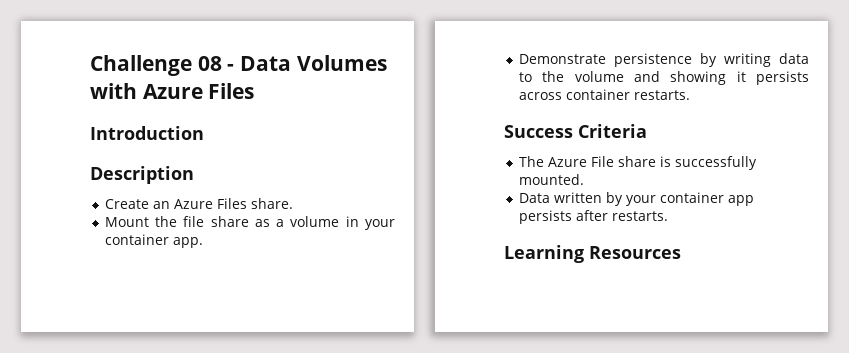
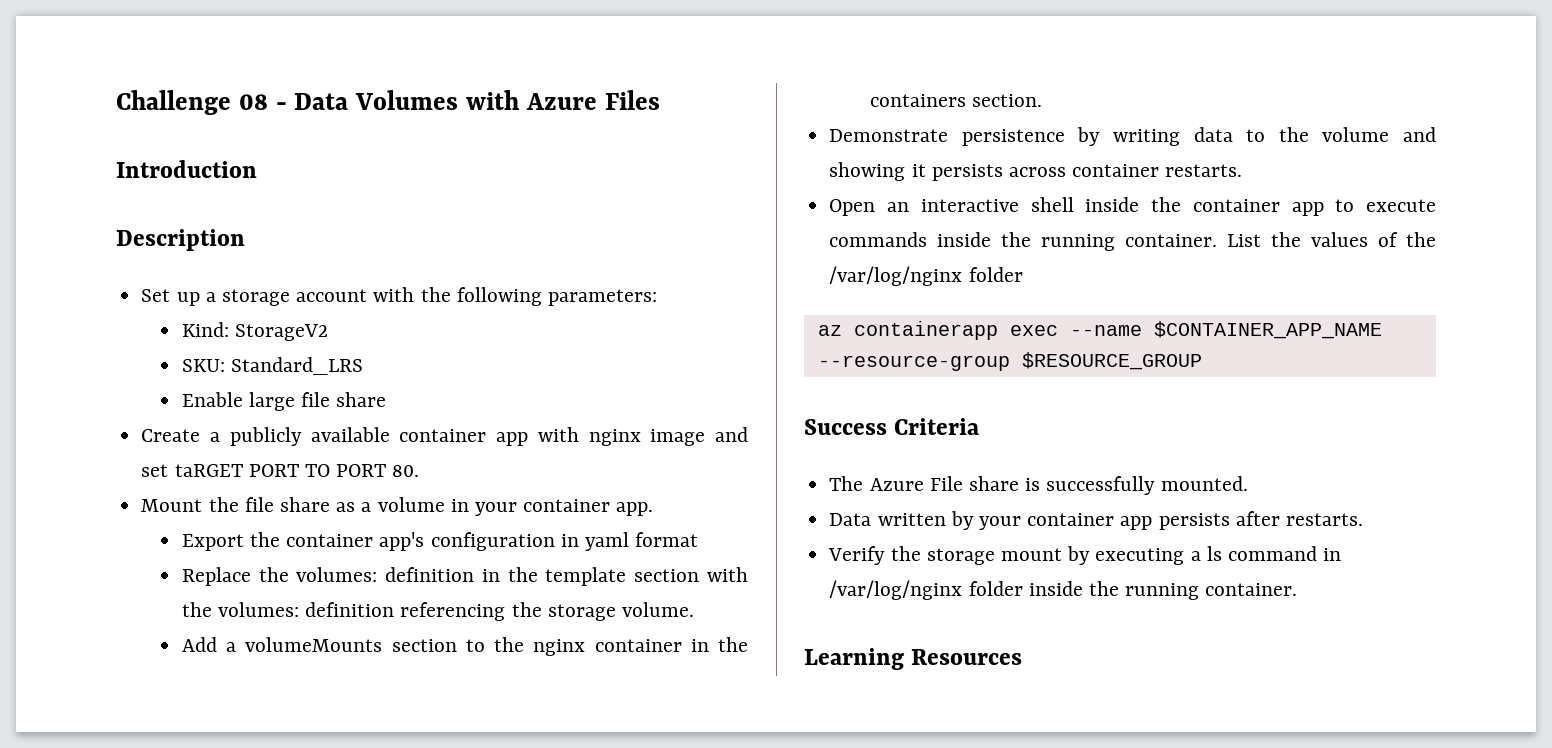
[104,198,293,209] Create an Azure Files share. -> [141,287,657,306] [181,322,329,341] [181,357,364,375] [181,392,387,411] [141,427,748,446] [141,464,420,477] Set up a storage account with the following parameters: // Kind: StorageV2 // SKU: Standard_LRS // Enable large file share // Create a publicly available container app with nginx image and set taRGET PORT TO PORT 80.
(203, 242) none -> [181,532,699,551] [181,567,748,586] [181,602,695,621] [181,637,749,656] [869,94,1043,107] // Export the container app's configuration in yaml format // Replace the volumes: definition in the template section with the volumes: definition referencing the storage volume. // Add a volumeMounts section to the nginx container in the containers section.
(690, 95) none -> [829,197,1436,216] [829,232,1437,251] [829,266,1023,286] [817,321,1382,340] [817,352,1202,371] // Open an interactive shell inside the container app to execute commands inside the running container. List the values of the /var/log/nginx folder // az containerapp exec --name $CONTAINER_APP_NAME --resource-group $RESOURCE_GROUP
(668, 216) none -> [828,546,1342,565] [829,580,1298,600] // Verify the storage mount by executing a ls command in /var/log/nginx folder inside the running container.

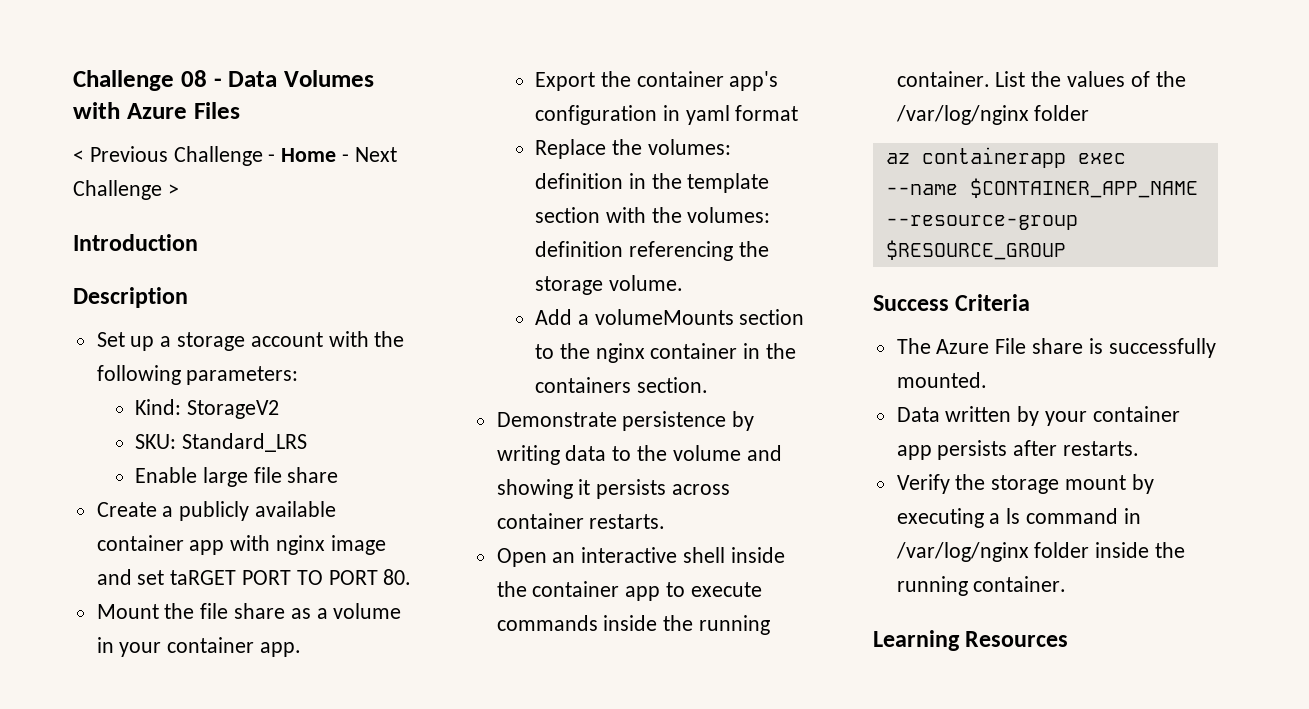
(660, 100) none -> [73,146,397,166] [73,180,179,200] // < Previous Challenge - Home - Next Challenge >

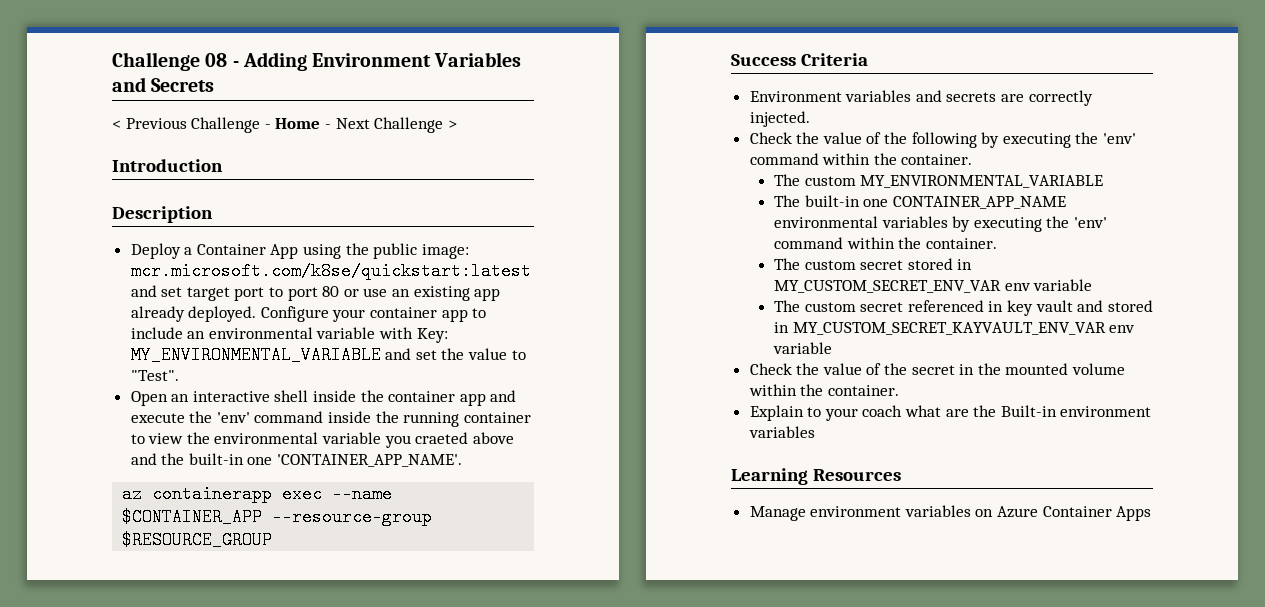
[228,70,374,87] [73,102,240,119] Data Volumes with Azure Files -> [242,52,522,71] [112,77,215,92] Adding Environment Variables and Secrets
[96,331,405,351] [96,365,299,385] [134,399,279,419] [134,433,307,452] [134,467,339,487] [96,501,337,521] [96,535,386,555] [96,569,412,585] [96,603,402,619] [96,637,302,657] [534,71,779,91] [534,105,799,125] [534,139,731,159] [534,173,770,193] [534,207,771,223] [534,241,769,261] [534,275,683,295] [534,309,805,325] [534,343,796,363] [534,377,708,393] [496,411,755,431] [496,445,782,465] [496,479,731,499] [496,513,666,529] Set up a storage account with the following parameters: // Kind: StorageV2 // SKU: Standard_LRS // Enable large file share // Create a publicly available container app with nginx image and set taRGET PORT TO PORT 80. // Mount the file share as a volume in your container app. // Export the container app's configuration in yaml format // Replace the volumes: definition in the template section with the volumes: definition referencing the storage volume. // Add a volumeMounts section to the nginx container in the containers section. // Demonstrate persistence by writing data to the volume and showing it persists across container restarts. -> [130,243,469,259] [130,262,531,280] [130,285,501,301] [130,306,487,322] [130,327,448,343] [130,346,526,364] [130,370,179,381] Deploy a Container App using the public image: mcr.microsoft.com/k8se/quickstart:latest and set target port to port 80 or use an existing app already deployed. Configure your container app to include an environmental variable with Key: MY_ENVIRONMENTAL_VARIABLE and set the value to "Test".
[666,582,762,597] [496,615,771,635] [896,71,1186,87] [895,105,1090,125] to execute commands inside the running container. List the values of the /var/log/nginx folder -> [490,390,517,402] [130,411,531,427] [130,432,514,448] [130,453,463,467] and execute the 'env' command inside the running container to view the environmental variable you craeted above and the built-in one 'CONTAINER_APP_NAME'.
[969,178,1198,198] $CONTAINER_APP_NAME -> [122,508,263,526] $CONTAINER_APP
[896,338,1216,358] [896,372,987,388] [896,406,1180,426] [896,440,1140,460] [896,474,1154,494] [896,508,1141,528] [895,542,1186,562] [896,576,1067,596] [873,630,1069,651] The Azure File share is successfully mounted. // Data written by your container app persists after restarts. // Verify the storage mount by executing a ls command in /var/log/nginx folder inside the running container. // Learning Resources -> [749,90,1093,106] [749,111,810,127] [749,132,1137,148] [749,153,973,165] [773,174,1104,188] [773,195,1066,209] [773,216,1107,232] [773,237,997,249] [773,258,973,270] [773,279,1093,293] [773,300,1153,316] [773,322,1136,335] [772,342,832,354] [749,363,1126,375] [748,384,899,396] [749,405,1152,421] [748,426,815,438] [731,468,901,485] [749,505,1152,521] Environment variables and secrets are correctly injected. // Check the value of the following by executing the 'env' command within the container. // The custom MY_ENVIRONMENTAL_VARIABLE // The built-in one CONTAINER_APP_NAME environmental variables by executing the 'env' command within the container. // The custom secret stored in MY_CUSTOM_SECRET_ENV_VAR env variable // The custom secret referenced in key vault and stored in MY_CUSTOM_SECRET_KAYVAULT_ENV_VAR env variable // Check the value of the secret in the mounted volume within the container. // Explain to your coach what are the Built-in environment variables // Learning Resources // Manage environment variables on Azure Container Apps

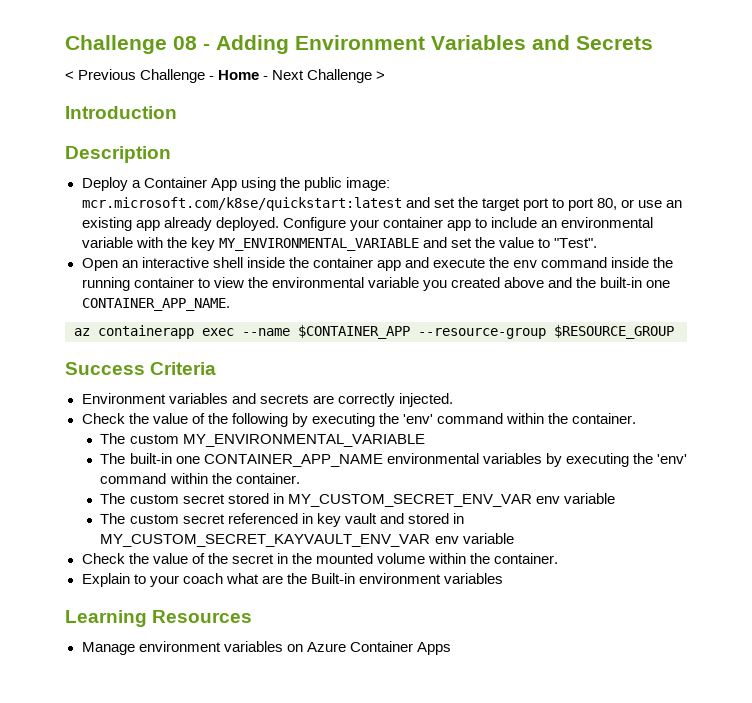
(183, 292) none -> [457,197,478,208] the
[322,286,340,297] 80 -> [596,198,617,210] 80,
[416,328,448,343] Key: -> [166,237,215,251] the key
[216,412,250,423] 'env' -> [513,260,538,268] env
[415,432,469,444] craeted -> [450,277,500,288] created
[277,454,463,467] 'CONTAINER_APP_NAME'. -> [81,298,230,311] CONTAINER_APP_NAME.

